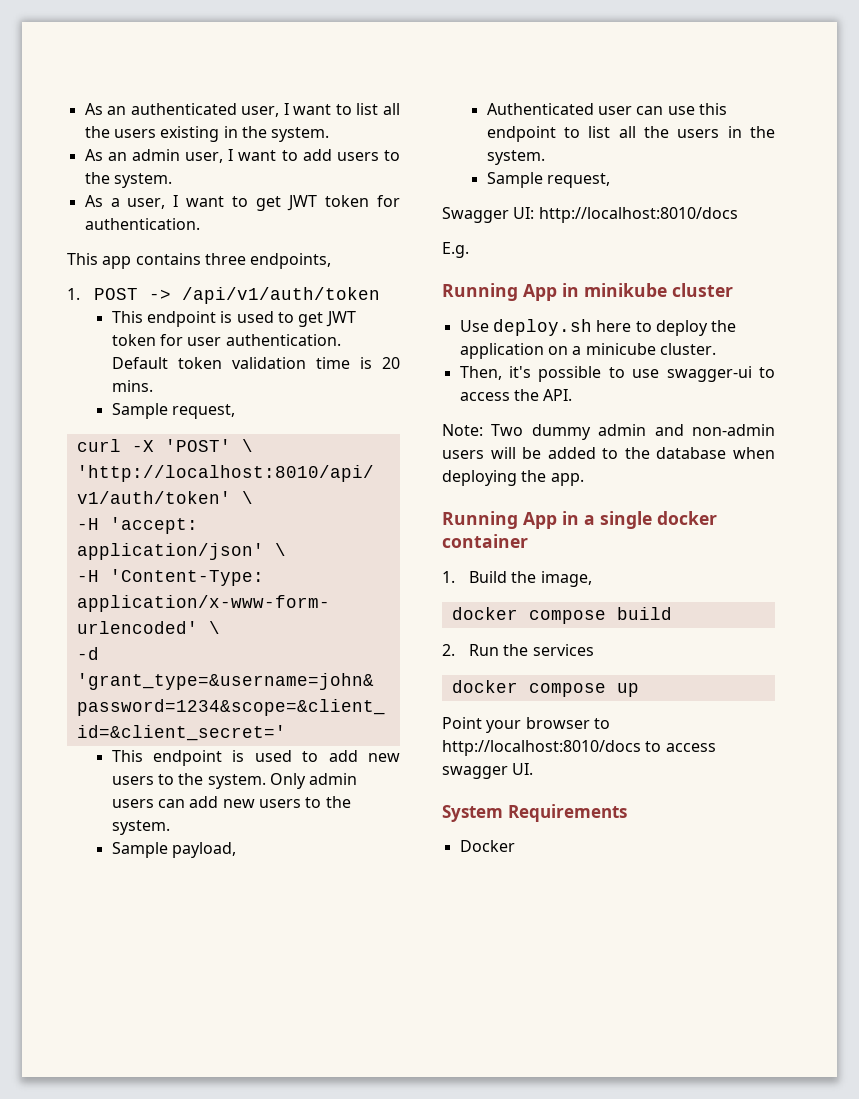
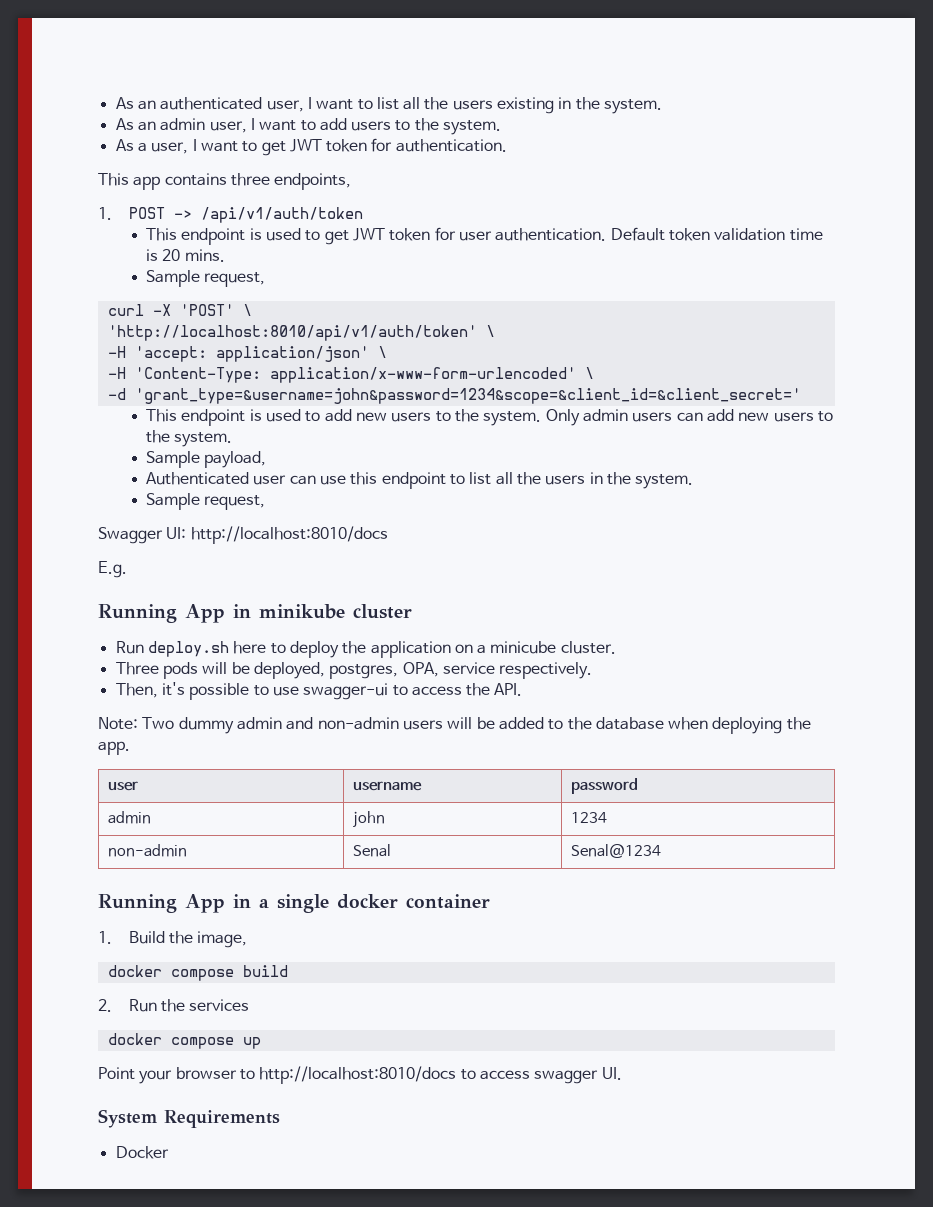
[459,320,489,332] Use -> [115,641,144,654] Run
(716, 349) none -> [115,662,593,679] // Three pods will be deployed, postgres, OPA, service respectively.
(584, 479) none -> [108,781,139,791] [353,781,423,791] [571,778,639,794] [108,811,152,824] [353,811,386,828] [571,812,608,823] [108,844,188,857] [353,844,392,857] [571,844,662,858] // user | username | password // admin | john | 1234 // non-admin | Senal | Senal@1234

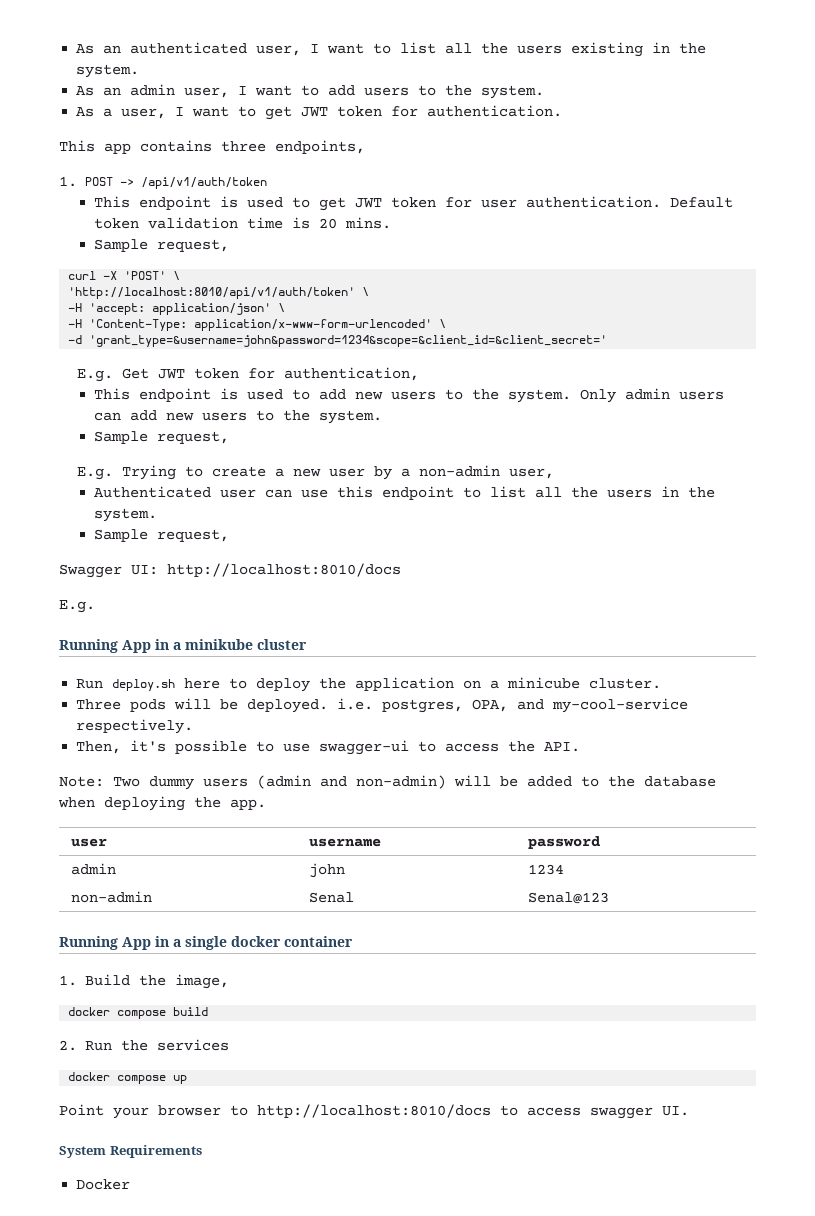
(801, 396) none -> [76,367,419,382] // E.g. Get JWT token for authentication,
[204,451,267,468] payload, -> [156,431,229,444] [76,465,554,480] request, // E.g. Trying to create a new user by a non-admin user,
(251, 611) none -> [173,642,181,650] a
[253,662,495,679] deployed, postgres, OPA, service -> [247,698,689,713] deployed. i.e. postgres, OPA, and my-cool-service
[236,717,443,730] admin and non-admin users -> [203,775,446,789] users (admin and non-admin)
[571,844,662,858] Senal@1234 -> [527,892,609,904] Senal@123

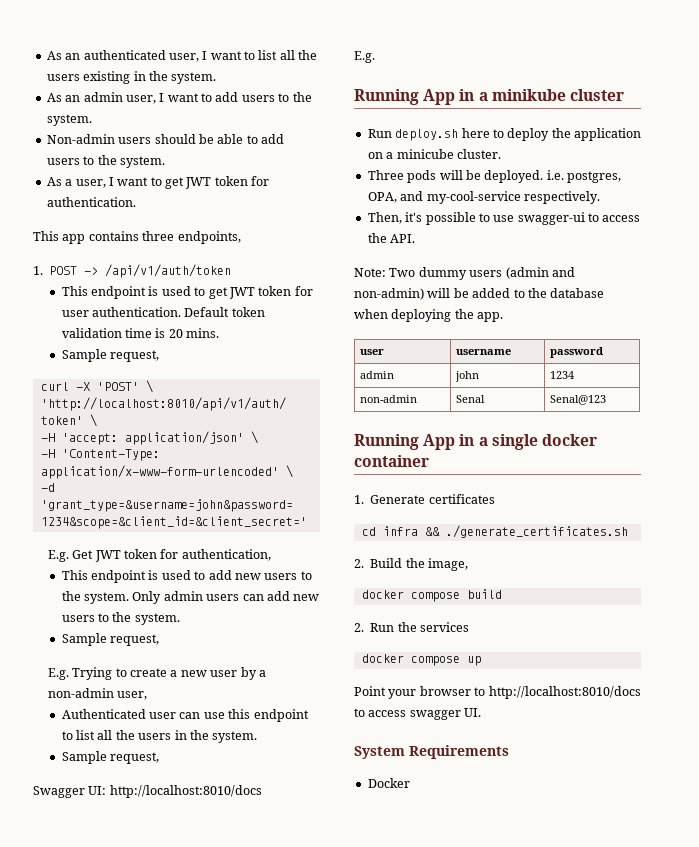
(545, 92) none -> [46,134,284,144] [46,155,165,168] // Non-admin users should be able to add users to the system.
(77, 980) none -> [370,494,495,504] [361,525,628,538] [354,559,364,568] Generate certificates // cd infra && ./generate_certificates.sh // 2.

